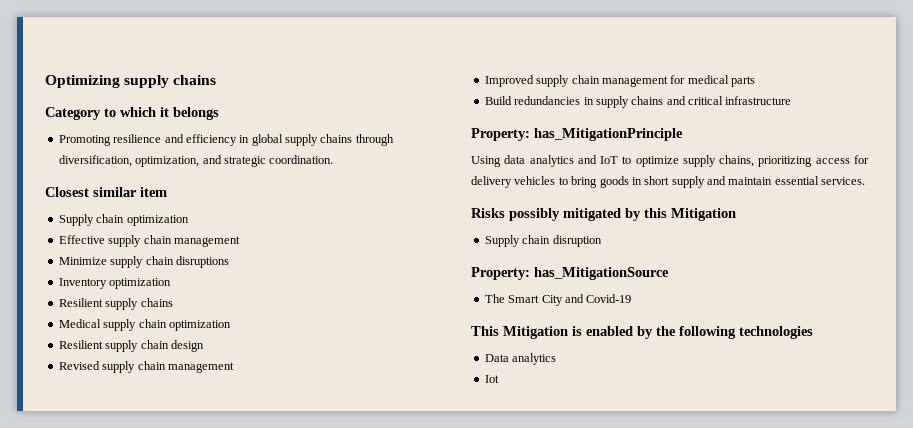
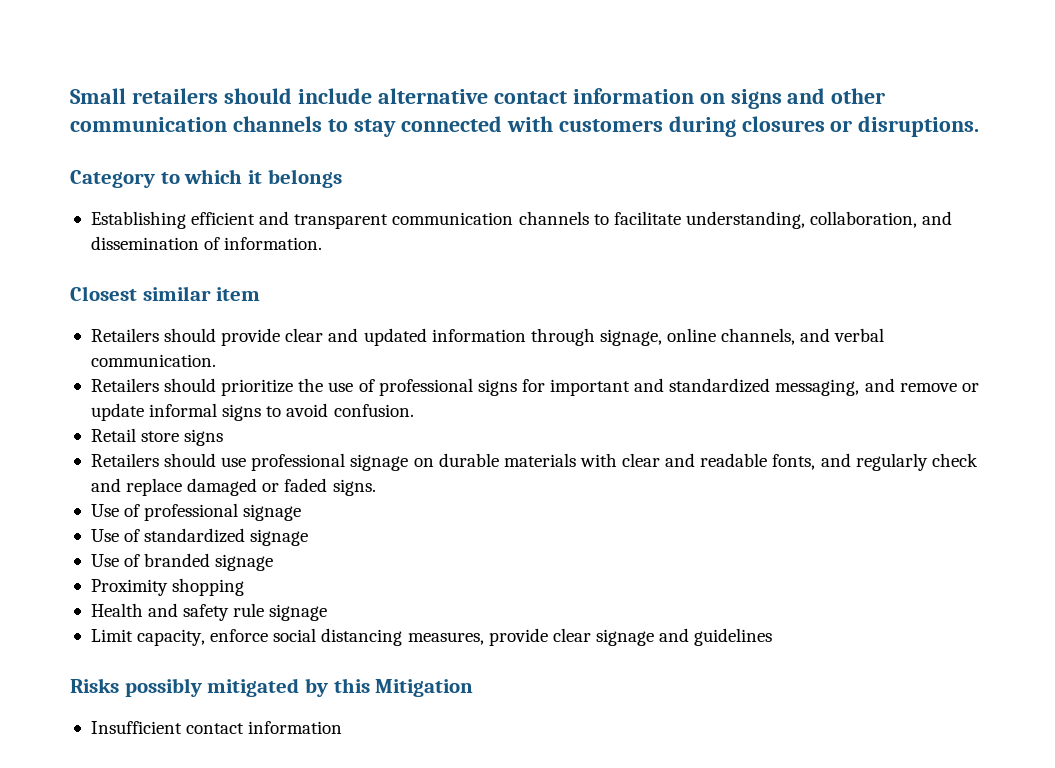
[45,75,217,88] Optimizing supply chains -> [70,88,886,109] [70,116,980,137] Small retailers should include alternative contact information on signs and other communication channels to stay connected with customers during closures or disruptions.
[58,134,394,146] [58,155,334,167] [45,187,167,197] [58,214,189,226] [58,235,240,247] [58,256,229,268] [58,278,172,289] [58,298,173,310] [58,319,231,331] [58,340,204,352] [58,361,234,373] [484,75,755,87] [484,96,792,108] [471,128,683,141] [471,155,869,167] [471,176,866,188] Promoting resilience and efficiency in global supply chains through diversification, optimization, and strategic coordination. // Closest similar item // Supply chain optimization // Effective supply chain management // Minimize supply chain disruptions // Inventory optimization // Resilient supply chains // Medical supply chain optimization // Resilient supply chain design // Revised supply chain management // Improved supply chain management for medical parts // Build redundancies in supply chains and critical infrastructure // Property: has_MitigationPrinciple // Using data analytics and IoT to optimize supply chains, prioritizing access for delivery vehicles to bring goods in short supply and maintain essential services. -> [90,211,953,229] [90,236,323,250] [70,286,261,301] [90,328,885,346] [90,354,216,367] [90,378,979,396] [90,403,414,421] [90,428,224,446] [90,453,978,471] [90,478,376,496] [90,503,302,521] [90,528,309,546] [90,553,274,571] [90,578,245,596] [90,603,328,621] [90,628,773,646] Establishing efficient and transparent communication channels to facilitate understanding, collaboration, and dissemination of information. // Closest similar item // Retailers should provide clear and updated information through signage, online channels, and verbal communication. // Retailers should prioritize the use of professional signs for important and standardized messaging, and remove or update informal signs to avoid confusion. // Retail store signs // Retailers should use professional signage on durable materials with clear and readable fonts, and regularly check and replace damaged or faded signs. // Use of professional signage // Use of standardized signage // Use of branded signage // Proximity shopping // Health and safety rule signage // Limit capacity, enforce social distancing measures, provide clear signage and guidelines
[484,235,602,247] [471,267,669,280] [484,294,632,306] [471,326,813,339] [484,353,557,365] [484,375,499,383] Supply chain disruption // Property: has_MitigationSource // The Smart City and Covid‐19 // This Mitigation is enabled by the following technologies // Data analytics // Iot -> [90,721,343,734] Insufficient contact information

